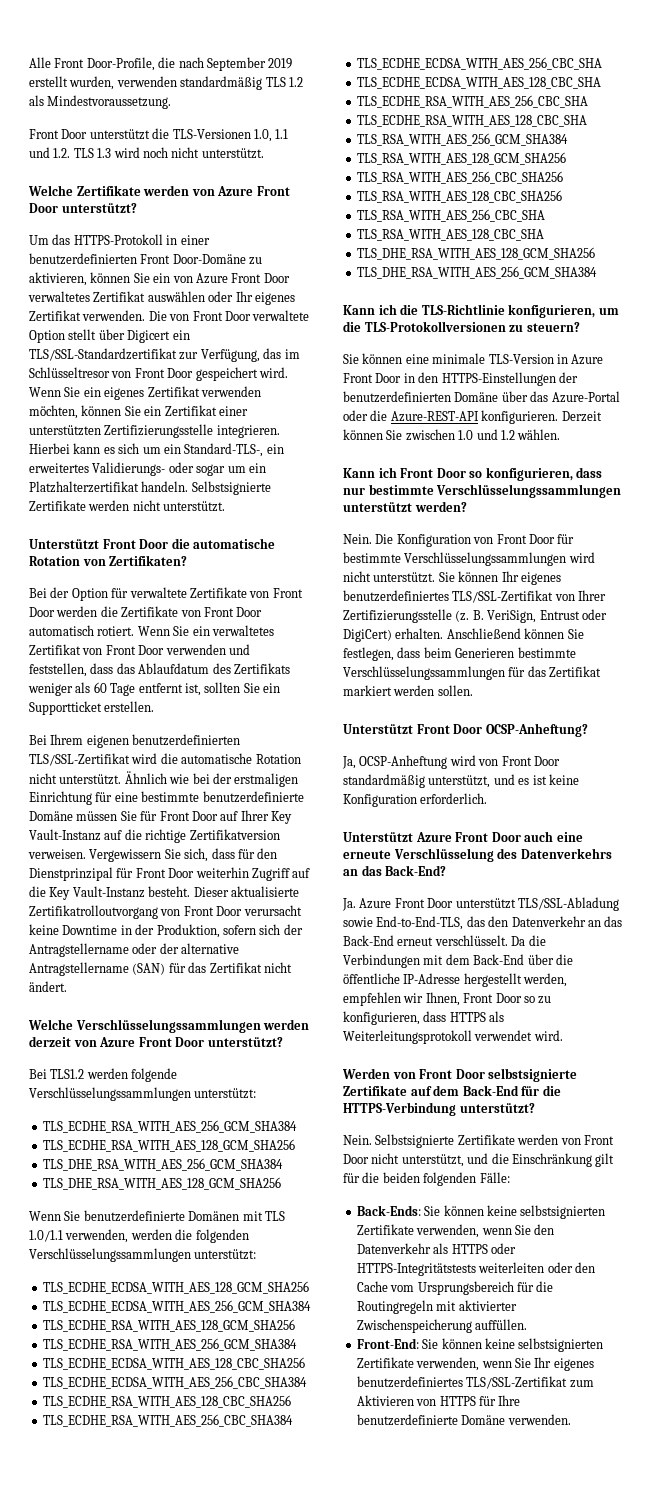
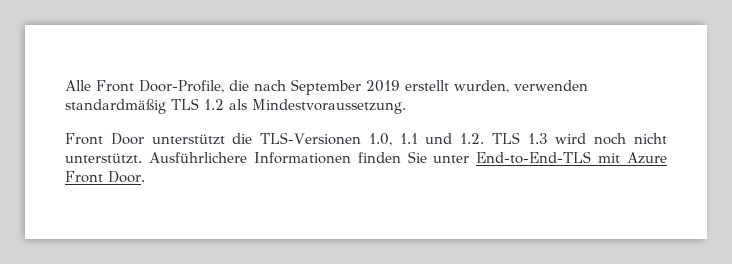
[28,185,290,196] [29,203,137,213] [29,234,210,245] [29,253,263,265] [29,272,290,286] [28,291,295,305] [29,310,310,321] [29,329,190,343] [29,348,300,362] [29,367,288,381] [29,386,261,400] [29,405,248,419] [29,424,280,438] [29,443,284,457] [29,462,266,476] [29,481,271,495] [29,500,226,512] [29,538,276,549] [29,555,188,566] [29,587,303,601] [29,606,263,617] [29,625,274,636] [29,644,250,655] [29,663,290,677] [28,682,280,696] [29,701,155,715] [29,734,241,748] [29,753,301,766] [29,771,299,787] [29,791,304,805] [29,810,292,824] [29,829,280,843] [28,848,278,862] [29,867,311,881] [29,886,299,900] [29,905,302,919] [29,924,303,938] [29,943,240,957] [29,962,292,976] [29,981,67,992] [28,1019,310,1033] [29,1036,283,1047] [29,1068,178,1082] [29,1087,257,1101] [42,1120,297,1133] [42,1139,295,1152] [42,1158,283,1171] [42,1177,281,1190] [29,1210,285,1222] [29,1229,249,1243] [29,1248,257,1262] [42,1281,309,1294] [42,1300,311,1313] [42,1319,295,1332] [42,1338,297,1351] [42,1357,305,1370] [42,1376,307,1389] [42,1395,291,1408] [42,1414,293,1427] [356,57,602,70] [356,77,601,89] [356,95,588,108] [356,115,587,127] [356,133,568,146] [356,152,566,165] [356,171,563,184] [356,190,562,203] [356,209,545,222] [356,229,544,241] [356,247,595,260] [356,266,597,279] [343,304,619,318] [343,321,580,332] [343,353,604,365] [343,372,578,386] [343,391,620,403] [343,410,602,424] [343,429,561,441] [343,467,603,481] [343,484,622,498] [343,501,467,512] [343,534,575,547] [343,552,595,566] [343,571,561,585] [343,590,607,603] [343,609,607,623] [343,628,584,642] [343,647,576,661] [343,666,602,680] [343,685,473,696] [343,723,588,737] [342,755,560,769] [343,774,579,788] [343,793,488,807] [343,831,583,842] [343,848,612,862] [343,865,447,876] [342,897,619,911] [343,916,623,930] [343,935,546,946] [343,954,573,968] [343,973,568,987] [343,992,552,1006] [343,1011,505,1025] [343,1030,563,1044] [342,1068,578,1082] [343,1085,561,1096] [343,1102,535,1116] [343,1134,614,1148] [343,1153,615,1167] [343,1172,510,1186] [356,1205,606,1219] [356,1224,555,1238] [356,1243,516,1254] [356,1262,595,1276] [356,1281,554,1295] [356,1300,517,1314] [356,1319,528,1333] [356,1338,604,1352] [356,1357,594,1371] [356,1376,594,1389] [356,1395,521,1406] [356,1414,571,1426] // Welche Zertifikate werden von Azure Front Door unterstützt? // Um das HTTPS-Protokoll in einer benutzerdefinierten Front Door-Domäne zu aktivieren, können Sie ein von Azure Front Door verwaltetes Zertifikat auswählen oder Ihr eigenes Zertifikat verwenden. Die von Front Door verwaltete Option stellt über Digicert ein TLS/SSL-Standardzertifikat zur Verfügung, das im Schlüsseltresor von Front Door gespeichert wird. Wenn Sie ein eigenes Zertifikat verwenden möchten, können Sie ein Zertifikat einer unterstützten Zertifizierungsstelle integrieren. Hierbei kann es sich um ein Standard-TLS-, ein erweitertes Validierungs- oder sogar um ein Platzhalterzertifikat handeln. Selbstsignierte Zertifikate werden nicht unterstützt. // Unterstützt Front Door die automatische Rotation von Zertifikaten? // Bei der Option für verwaltete Zertifikate von Front Door werden die Zertifikate von Front Door automatisch rotiert. Wenn Sie ein verwaltetes Zertifikat von Front Door verwenden und feststellen, dass das Ablaufdatum des Zertifikats weniger als 60 Tage entfernt ist, sollten Sie ein Supportticket erstellen. // Bei Ihrem eigenen benutzerdefinierten TLS/SSL-Zertifikat wird die automatische Rotation nicht unterstützt. Ähnlich wie bei der erstmaligen Einrichtung für eine bestimmte benutzerdefinierte Domäne müssen Sie für Front Door auf Ihrer Key Vault-Instanz auf die richtige Zertifikatversion verweisen. Vergewissern Sie sich, dass für den Dienstprinzipal für Front Door weiterhin Zugriff auf die Key Vault-Instanz besteht. Dieser aktualisierte Zertifikatrolloutvorgang von Front Door verursacht keine Downtime in der Produktion, sofern sich der Antragstellername oder der alternative Antragstellername (SAN) für das Zertifikat nicht ändert. // Welche Verschlüsselungssammlungen werden derzeit von Azure Front Door unterstützt? // Bei TLS1.2 werden folgende Verschlüsselungssammlungen unterstützt: // TLS_ECDHE_RSA_WITH_AES_256_GCM_SHA384 // TLS_ECDHE_RSA_WITH_AES_128_GCM_SHA256 // TLS_DHE_RSA_WITH_AES_256_GCM_SHA384 // TLS_DHE_RSA_WITH_AES_128_GCM_SHA256 // Wenn Sie benutzerdefinierte Domänen mit TLS 1.0/1.1 verwenden, werden die folgenden Verschlüsselungssammlungen unterstützt: // TLS_ECDHE_ECDSA_WITH_AES_128_GCM_SHA256 // TLS_ECDHE_ECDSA_WITH_AES_256_GCM_SHA384 // TLS_ECDHE_RSA_WITH_AES_128_GCM_SHA256 // TLS_ECDHE_RSA_WITH_AES_256_GCM_SHA384 // TLS_ECDHE_ECDSA_WITH_AES_128_CBC_SHA256 // TLS_ECDHE_ECDSA_WITH_AES_256_CBC_SHA384 // TLS_ECDHE_RSA_WITH_AES_128_CBC_SHA256 // TLS_ECDHE_RSA_WITH_AES_256_CBC_SHA384 // TLS_ECDHE_ECDSA_WITH_AES_256_CBC_SHA // TLS_ECDHE_ECDSA_WITH_AES_128_CBC_SHA // TLS_ECDHE_RSA_WITH_AES_256_CBC_SHA // TLS_ECDHE_RSA_WITH_AES_128_CBC_SHA // TLS_RSA_WITH_AES_256_GCM_SHA384 // TLS_RSA_WITH_AES_128_GCM_SHA256 // TLS_RSA_WITH_AES_256_CBC_SHA256 // TLS_RSA_WITH_AES_128_CBC_SHA256 // TLS_RSA_WITH_AES_256_CBC_SHA // TLS_RSA_WITH_AES_128_CBC_SHA // TLS_DHE_RSA_WITH_AES_128_GCM_SHA256 // TLS_DHE_RSA_WITH_AES_256_GCM_SHA384 // Kann ich die TLS-Richtlinie konfigurieren, um die TLS-Protokollversionen zu steuern? // Sie können eine minimale TLS-Version in Azure Front Door in den HTTPS-Einstellungen der benutzerdefinierten Domäne über das Azure-Portal oder die Azure-REST-API konfigurieren. Derzeit können Sie zwischen 1.0 und 1.2 wählen. // Kann ich Front Door so konfigurieren, dass nur bestimmte Verschlüsselungssammlungen unterstützt werden? // Nein. Die Konfiguration von Front Door für bestimmte Verschlüsselungssammlungen wird nicht unterstützt. Sie können Ihr eigenes benutzerdefiniertes TLS/SSL-Zertifikat von Ihrer Zertifizierungsstelle (z. B. VeriSign, Entrust oder DigiCert) erhalten. Anschließend können Sie festlegen, dass beim Generieren bestimmte Verschlüsselungssammlungen für das Zertifikat markiert werden sollen. // Unterstützt Front Door OCSP-Anheftung? // Ja, OCSP-Anheftung wird von Front Door standardmäßig unterstützt, und es ist keine Konfiguration erforderlich. // Unterstützt Azure Front Door auch eine erneute Verschlüsselung des Datenverkehrs an das Back-End? // Ja. Azure Front Door unterstützt TLS/SSL-Abladung sowie End-to-End-TLS, das den Datenverkehr an das Back-End erneut verschlüsselt. Da die Verbindungen mit dem Back-End über die öffentliche IP-Adresse hergestellt werden, empfehlen wir Ihnen, Front Door so zu konfigurieren, dass HTTPS als Weiterleitungsprotokoll verwendet wird. // Werden von Front Door selbstsignierte Zertifikate auf dem Back-End für die HTTPS-Verbindung unterstützt? // Nein. Selbstsignierte Zertifikate werden von Front Door nicht unterstützt, und die Einschränkung gilt für die beiden folgenden Fälle: // Back-Ends: Sie können keine selbstsignierten Zertifikate verwenden, wenn Sie den Datenverkehr als HTTPS oder HTTPS-Integritätstests weiterleiten oder den Cache vom Ursprungsbereich für die Routingregeln mit aktivierter Zwischenspeicherung auffüllen. // Front-End: Sie können keine selbstsignierten Zertifikate verwenden, wenn Sie Ihr eigenes benutzerdefiniertes TLS/SSL-Zertifikat zum Aktivieren von HTTPS für Ihre benutzerdefinierte Domäne verwenden. -> [148,151,667,164] [65,171,145,183] Ausführlichere Informationen finden Sie unter End-to-End-TLS mit Azure Front Door.

